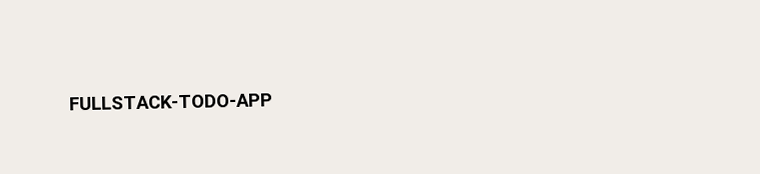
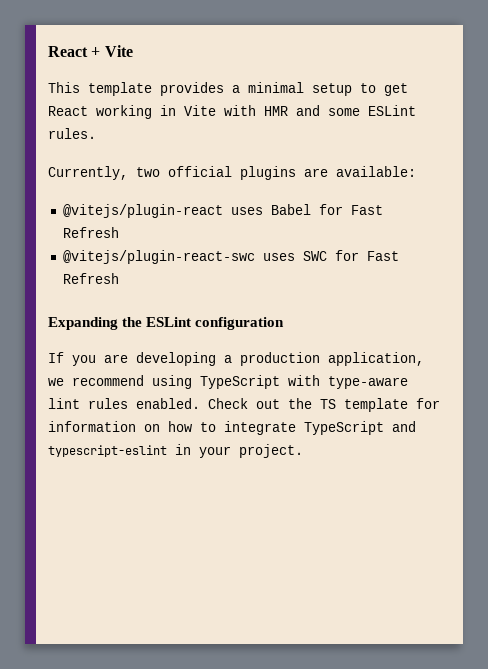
[69,93,273,111] FULLSTACK-TODO-APP -> [48,45,133,57] [48,82,408,96] [48,105,416,119] [48,128,96,139] [48,166,416,180] [62,204,383,218] [62,227,119,238] [62,250,399,264] [62,273,119,284] [48,317,285,330] [48,352,424,366] [48,375,408,389] [48,398,440,412] [48,421,416,435] [48,444,303,458] React + Vite // This template provides a minimal setup to get React working in Vite with HMR and some ESLint rules. // Currently, two official plugins are available: // @vitejs/plugin-react uses Babel for Fast Refresh // @vitejs/plugin-react-swc uses SWC for Fast Refresh // Expanding the ESLint configuration // If you are developing a production application, we recommend using TypeScript with type-aware lint rules enabled. Check out the TS template for information on how to integrate TypeScript and typescript-eslint in your project.

